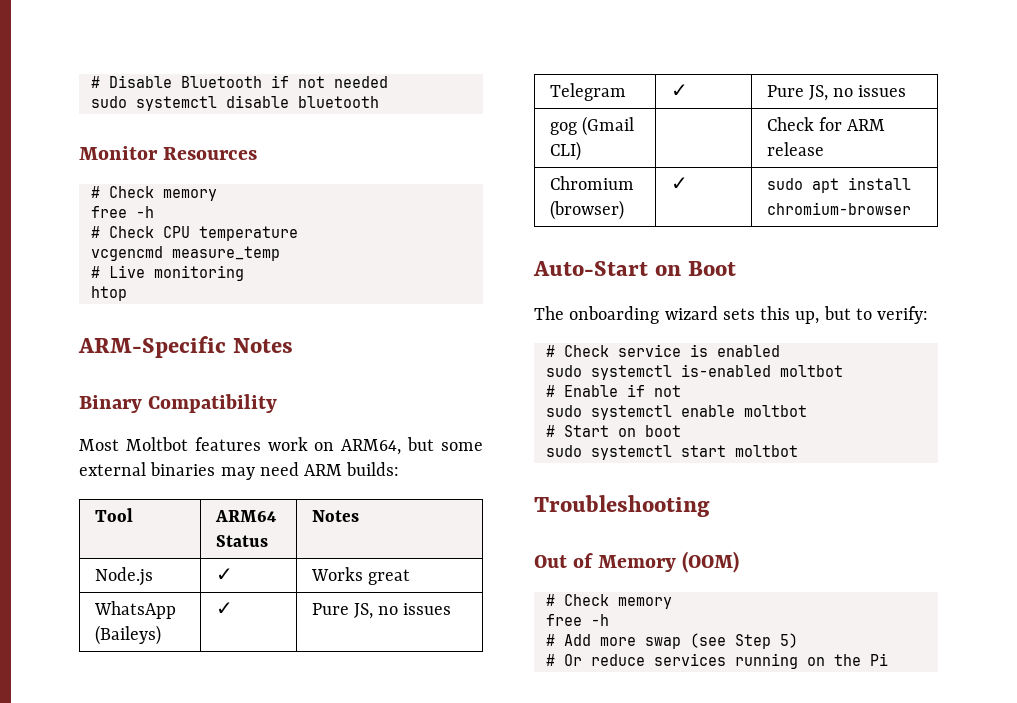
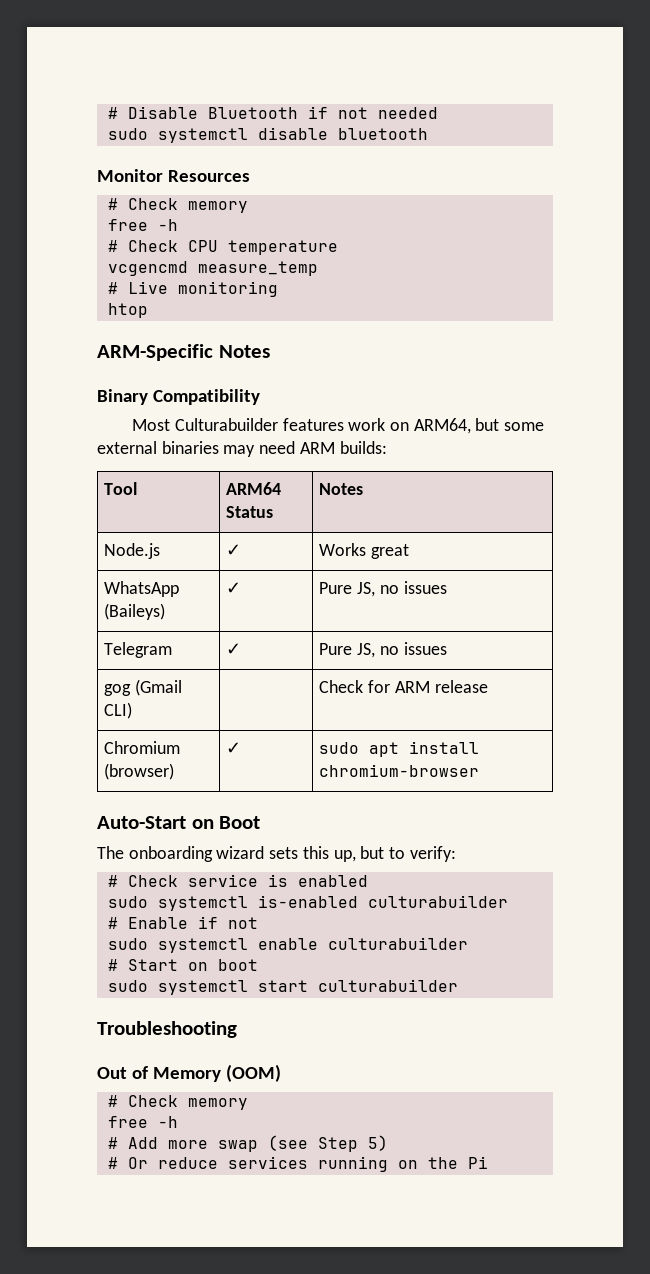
[125,437,188,451] Moltbot -> [174,418,278,431] Culturabuilder
[779,365,843,377] moltbot -> [367,895,508,908] culturabuilder
[743,405,807,417] moltbot -> [327,937,468,950] culturabuilder
[734,445,798,457] moltbot -> [317,979,458,992] culturabuilder

